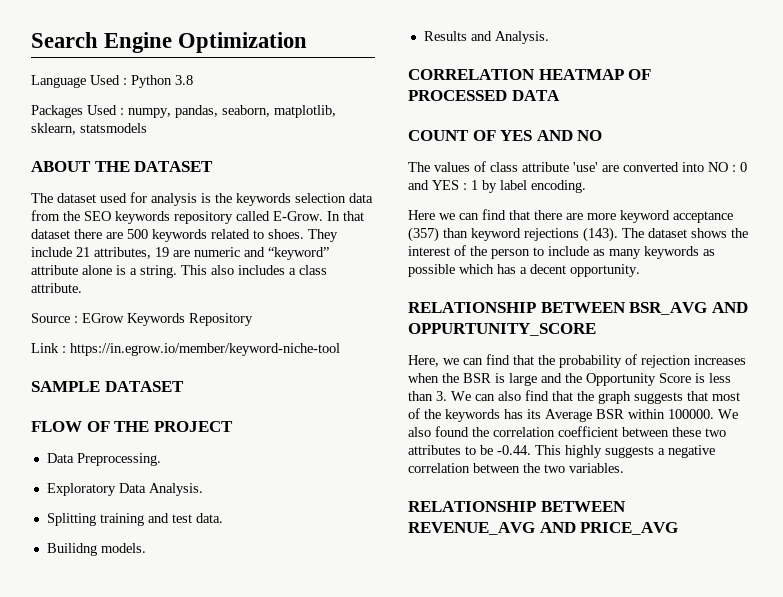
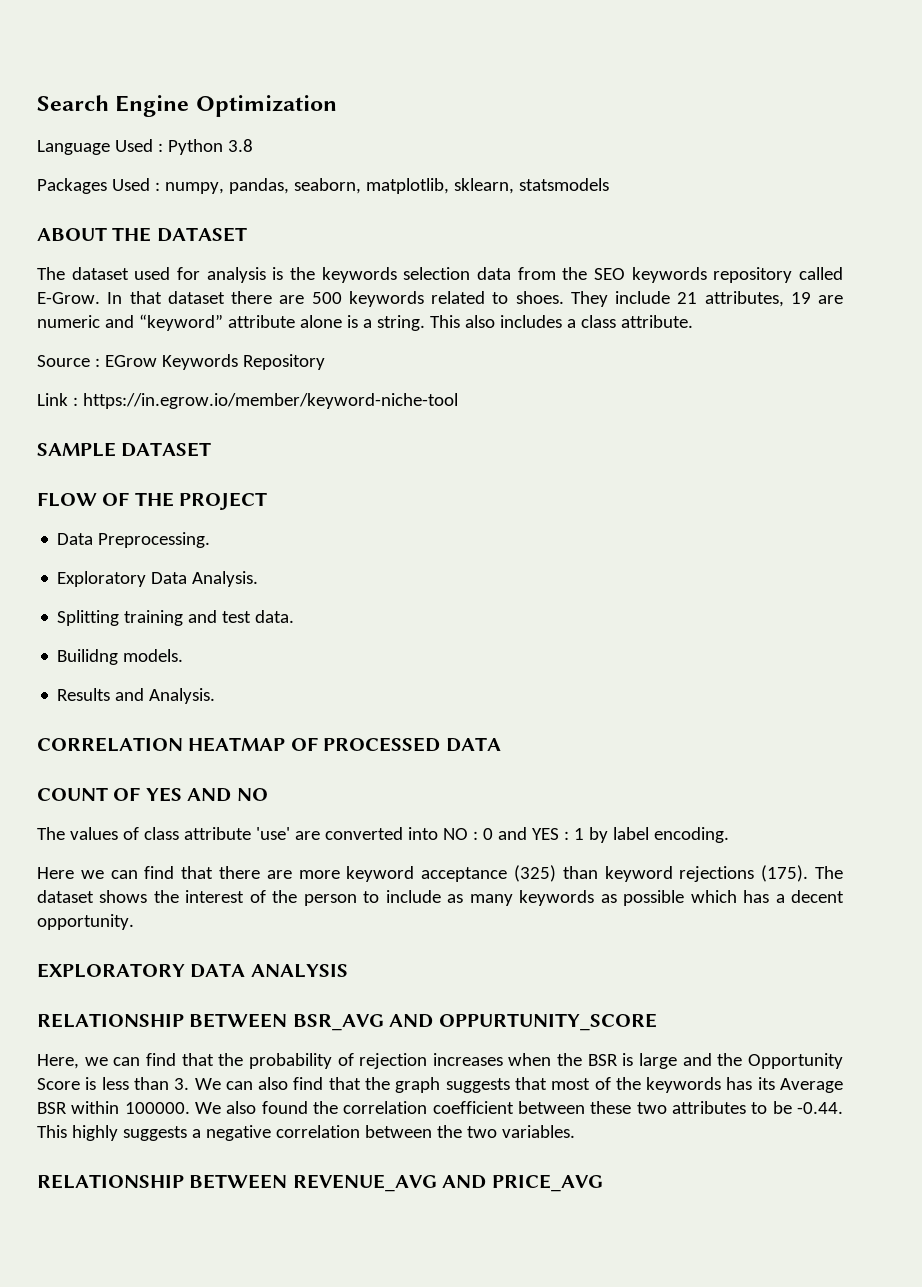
[408,227,439,242] (357) -> [514,865,556,882] (325)
[583,227,618,242] (143). -> [761,865,809,882] (175).
(640, 270) none -> [37,963,348,978] // EXPLORATORY DATA ANALYSIS

